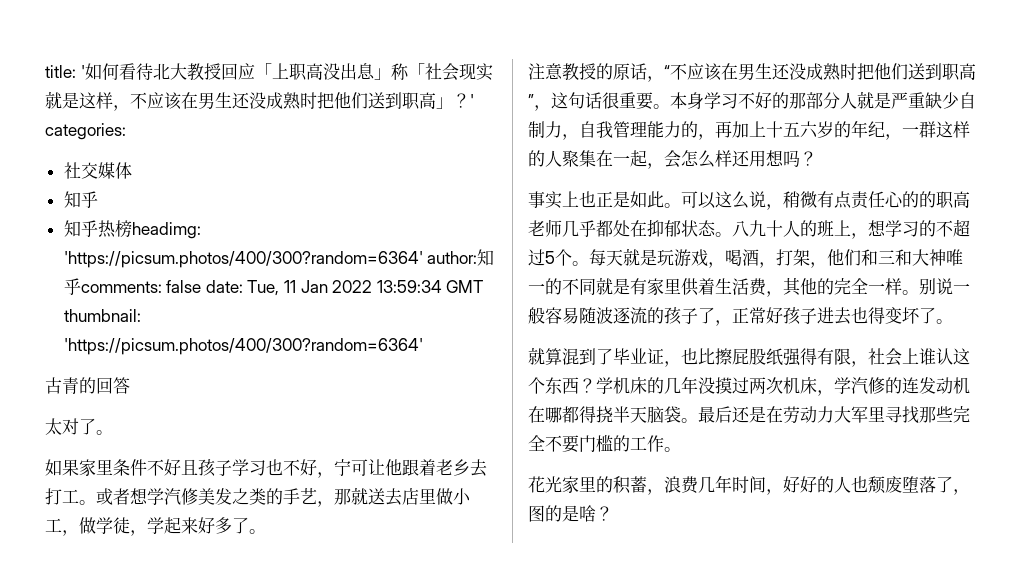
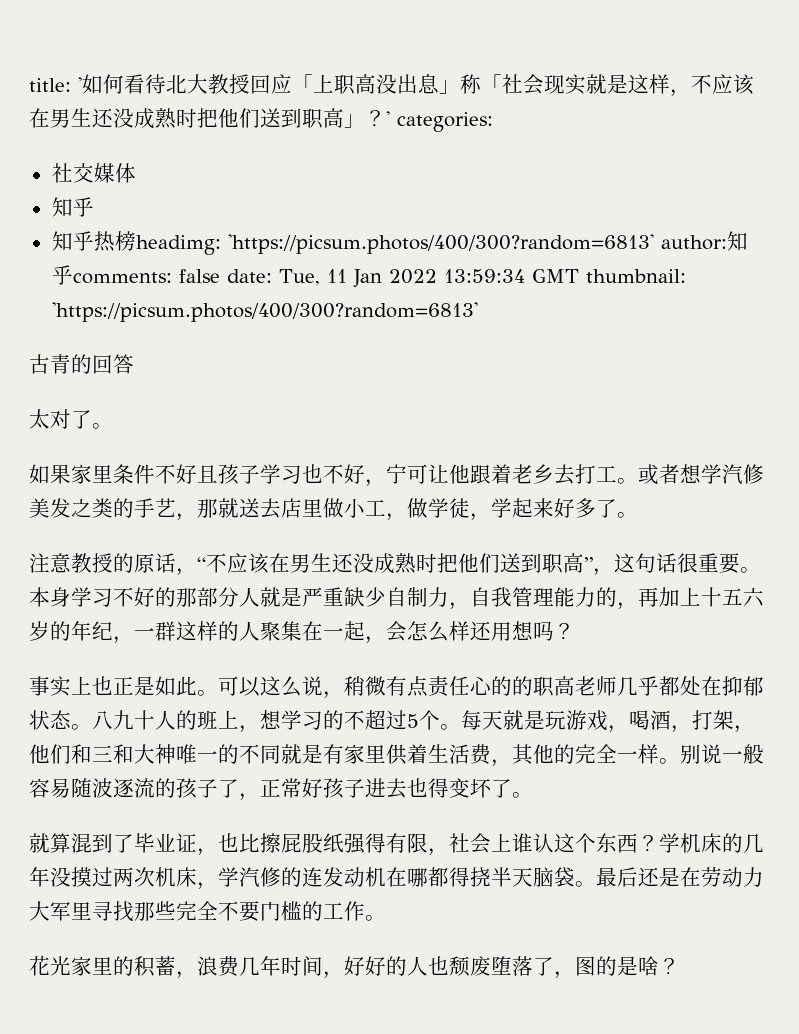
[63,251,423,268] 'https://picsum.photos/400/300?random=6364' -> [227,234,654,254] 'https://picsum.photos/400/300?random=6813'
[63,338,423,355] 'https://picsum.photos/400/300?random=6364' -> [51,302,478,322] 'https://picsum.photos/400/300?random=6813'

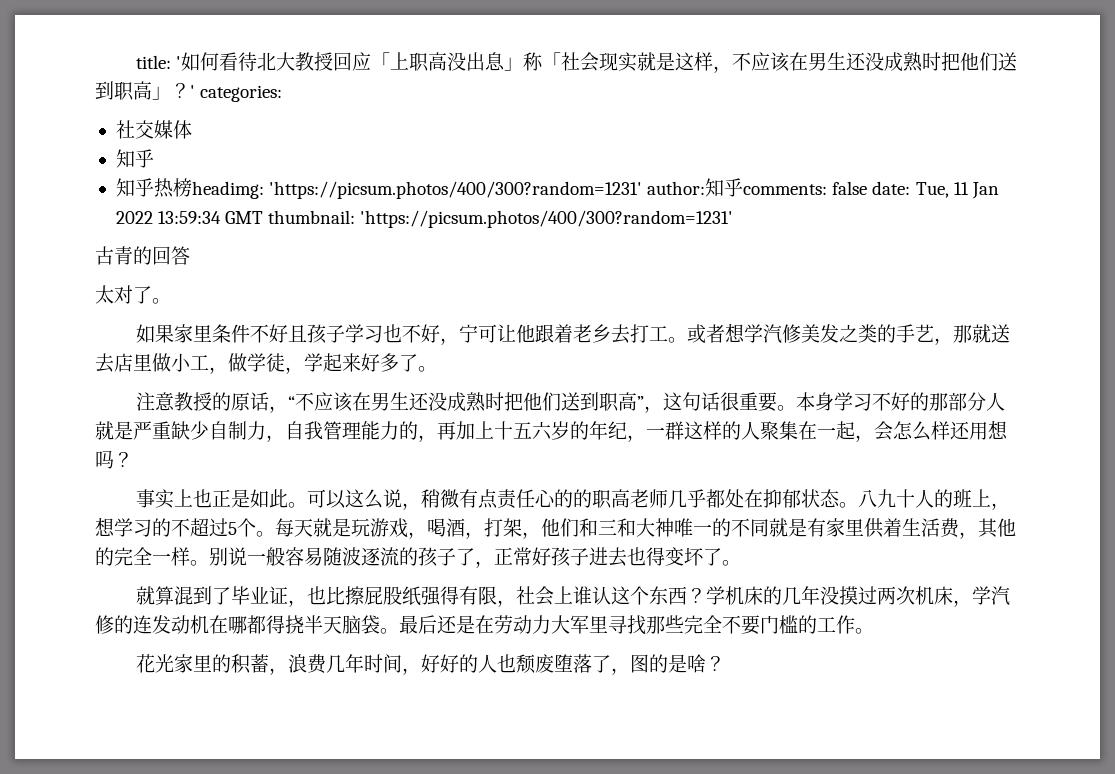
[227,234,654,254] 'https://picsum.photos/400/300?random=6813' -> [269,181,643,199] 'https://picsum.photos/400/300?random=1231'
[51,302,478,322] 'https://picsum.photos/400/300?random=6813' -> [360,210,734,228] 'https://picsum.photos/400/300?random=1231'

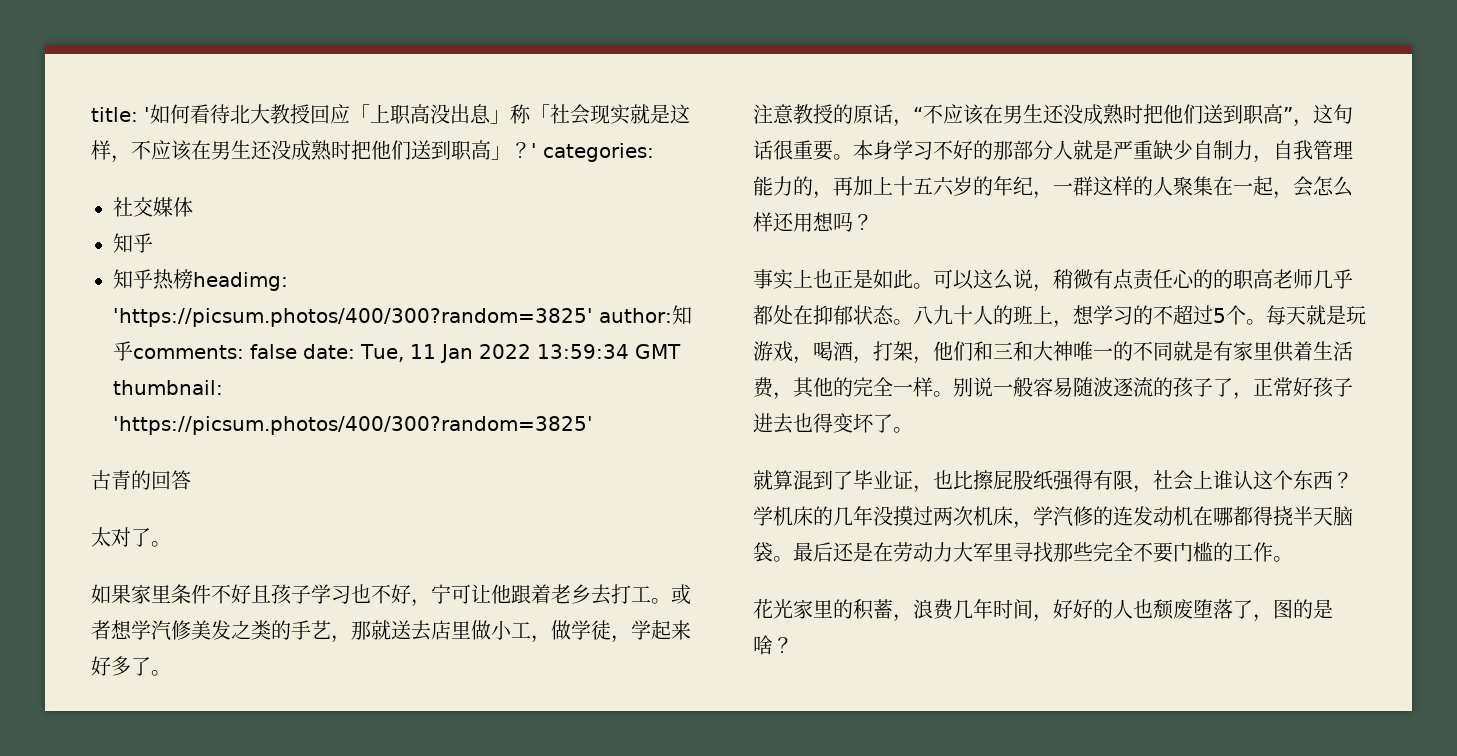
[269,181,643,199] 'https://picsum.photos/400/300?random=1231' -> [113,308,593,327] 'https://picsum.photos/400/300?random=3825'
[360,210,734,228] 'https://picsum.photos/400/300?random=1231' -> [113,416,593,435] 'https://picsum.photos/400/300?random=3825'

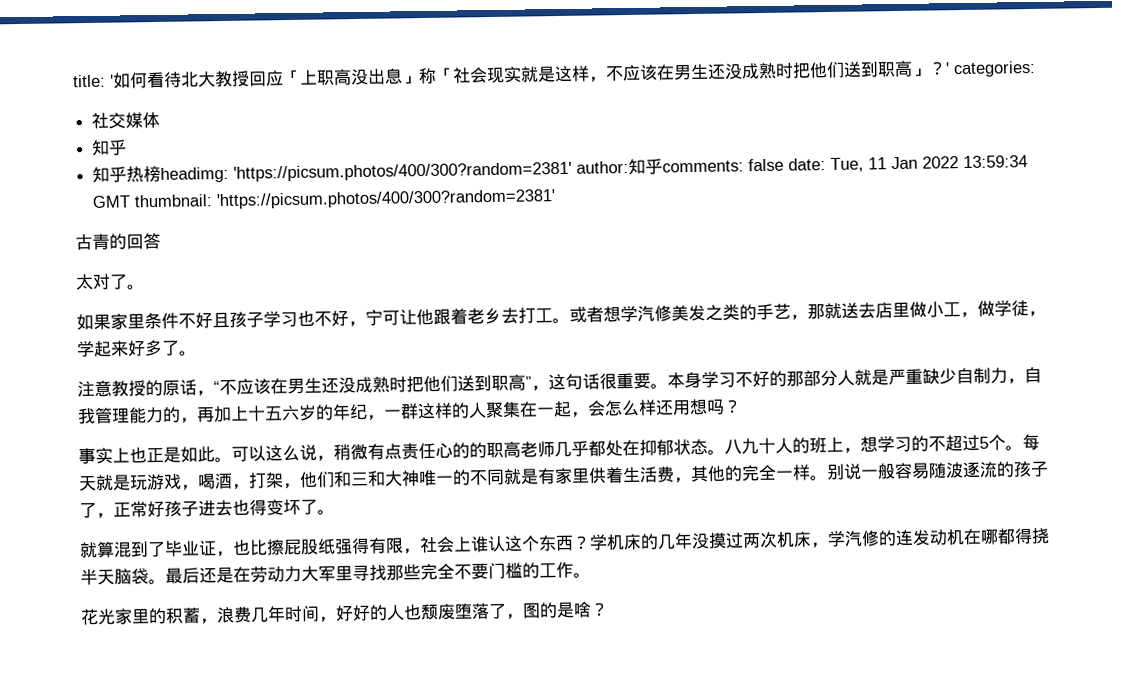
[113,308,593,327] 'https://picsum.photos/400/300?random=3825' -> [233,161,573,182] 'https://picsum.photos/400/300?random=2381'
[113,416,593,435] 'https://picsum.photos/400/300?random=3825' -> [216,189,556,210] 'https://picsum.photos/400/300?random=2381'

